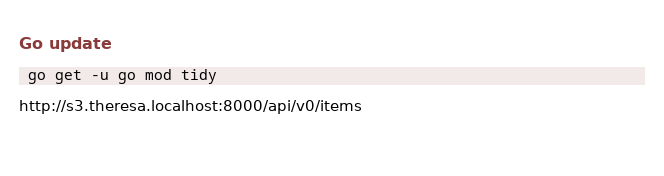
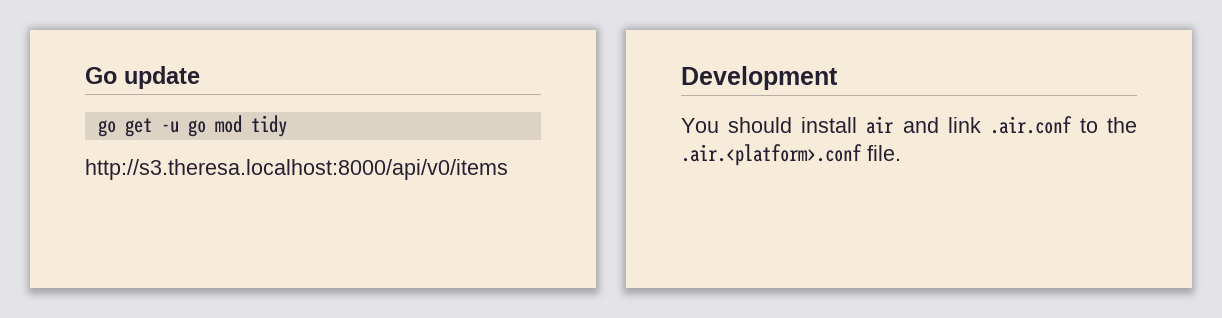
(362, 107) none -> [681,66,838,90] [681,116,1137,134] [681,144,901,166] // Development // You should install air and link .air.conf to the .air.<platform>.conf file.

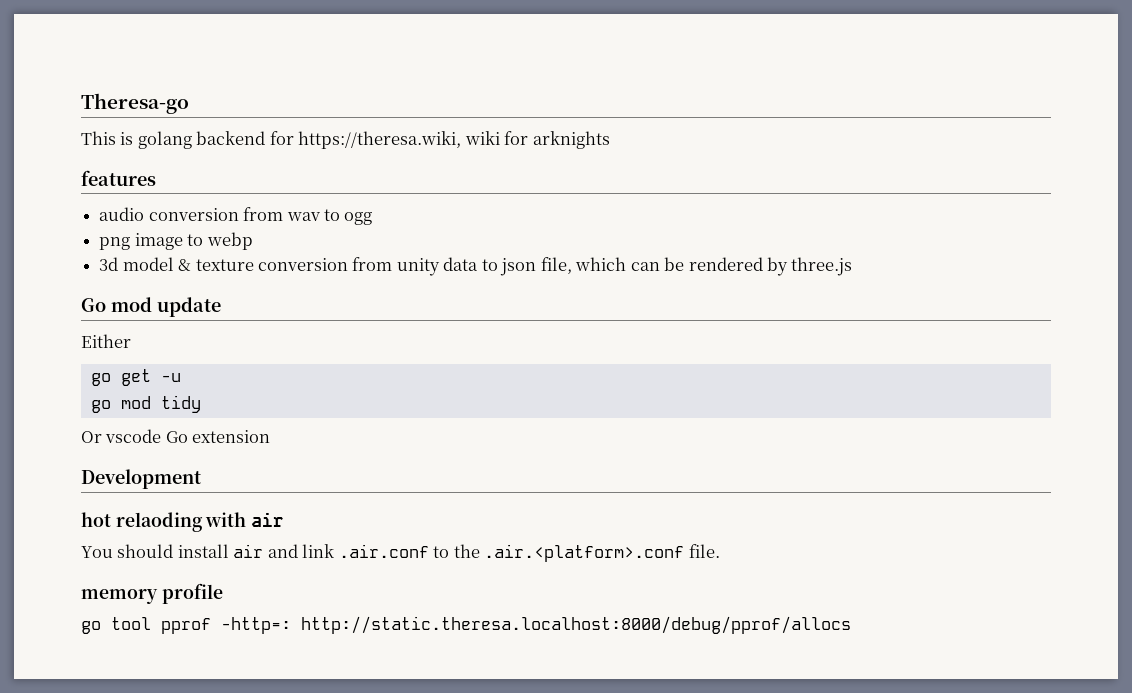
[85,67,117,84] Go -> [81,93,189,114] [81,131,610,149] [81,170,156,186] [99,207,373,225] [99,232,253,250] [99,257,853,276] [81,297,152,312] Theresa-go // This is golang backend for https://theresa.wiki, wiki for arknights // features // audio conversion from wav to ogg // png image to webp // 3d model & texture conversion from unity data to json file, which can be rendered by three.js // Go mod
(200, 77) none -> [81,334,131,348] // Either
(179, 127) none -> (181, 377) //
[85,159,508,180] [681,66,838,90] http://s3.theresa.localhost:8000/api/v0/items // Development -> [81,429,271,443] [81,469,201,489] [81,512,285,532] Or vscode Go extension // Development // hot relaoding with air
(901, 153) none -> [81,583,223,604] [81,616,851,634] // memory profile // go tool pprof -http=: http://static.theresa.localhost:8000/debug/pprof/allocs

